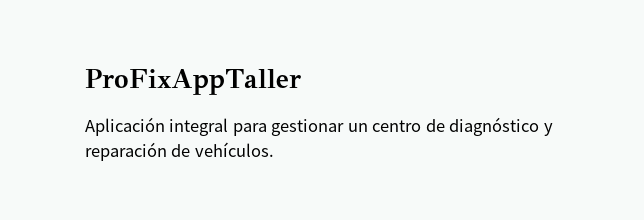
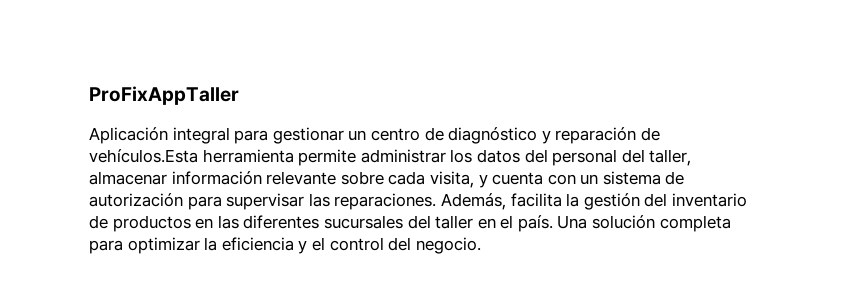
[194,142,274,157] vehículos. -> [89,149,692,166] [89,171,685,188] [89,193,747,210] [89,215,731,232] [89,237,481,254] vehículos.Esta herramienta permite administrar los datos del personal del taller, almacenar información relevante sobre cada visita, y cuenta con un sistema de autorización para supervisar las reparaciones. Además, facilita la gestión del inventario de productos en las diferentes sucursales del taller en el país. Una solución completa para optimizar la eficiencia y el control del negocio.

